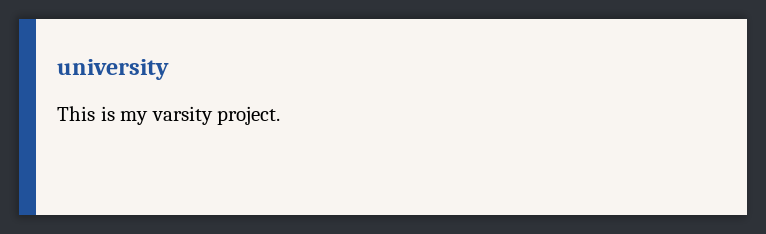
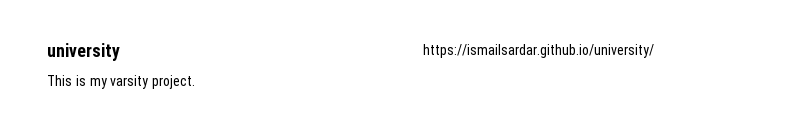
(281, 115) none -> [423,44,654,58] https://ismailsardar.github.io/university/

